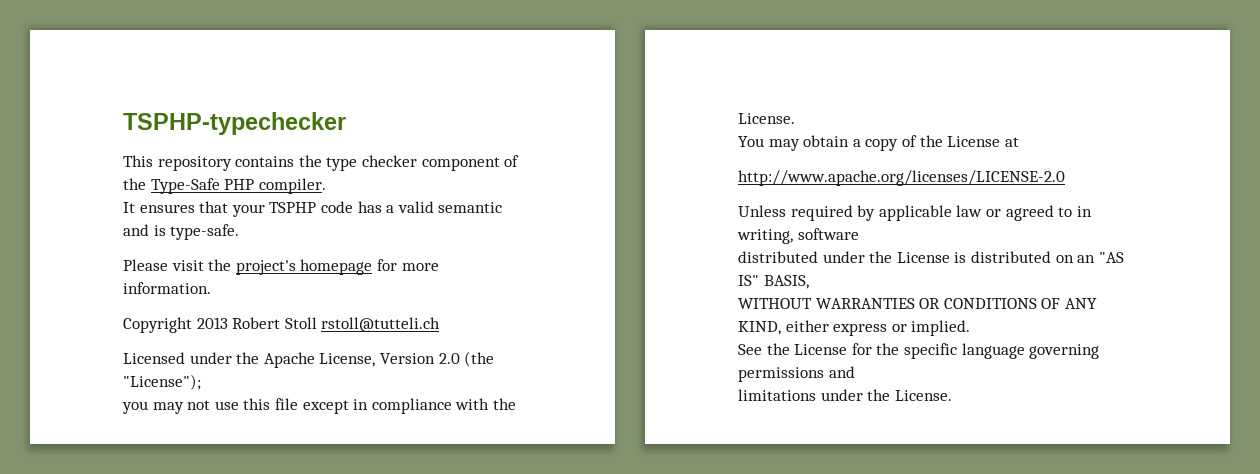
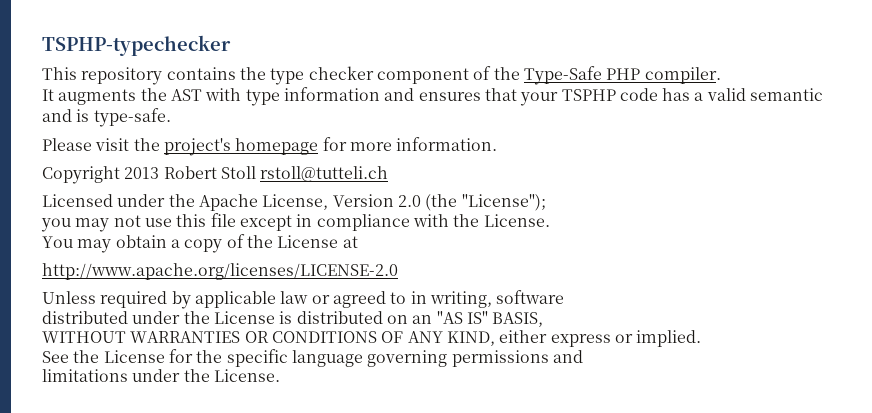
(135, 207) none -> [58,87,415,106] augments the AST with type information and

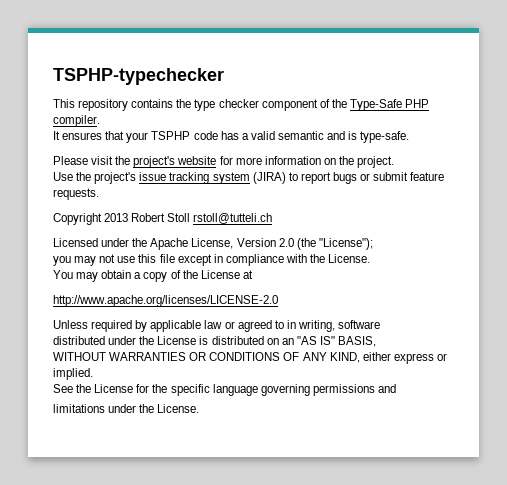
[58,87,415,106] augments the AST with type information and -> (60, 135) none
[235,138,319,155] homepage -> [177,156,217,165] website
[396,137,498,151] information. -> [264,156,395,168] [53,172,445,184] [53,188,99,200] information on the project. // Use the project's issue tracking system (JIRA) to report bugs or submit feature requests.

